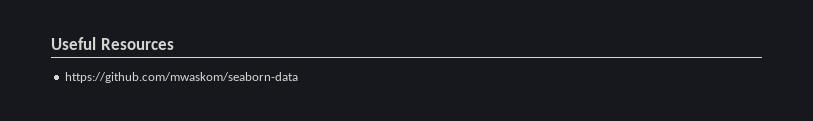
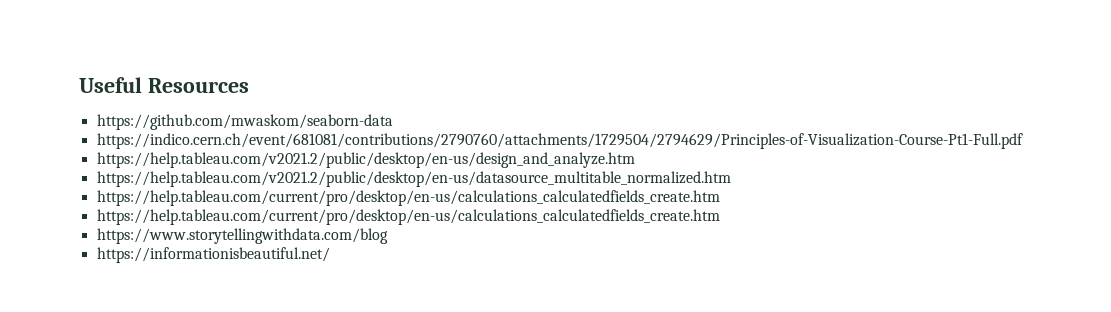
(298, 77) none -> [96,133,1023,149] [96,152,635,168] [96,171,731,187] [96,190,720,206] [96,209,720,225] [96,228,388,244] [96,247,330,263] // https://indico.cern.ch/event/681081/contributions/2790760/attachments/1729504/2794629/Principles-of-Visualization-Course-Pt1-Full.pdf // https://help.tableau.com/v2021.2/public/desktop/en-us/design_and_analyze.htm // https://help.tableau.com/v2021.2/public/desktop/en-us/datasource_multitable_normalized.htm // https://help.tableau.com/current/pro/desktop/en-us/calculations_calculatedfields_create.htm // https://help.tableau.com/current/pro/desktop/en-us/calculations_calculatedfields_create.htm // https://www.storytellingwithdata.com/blog // https://informationisbeautiful.net/

